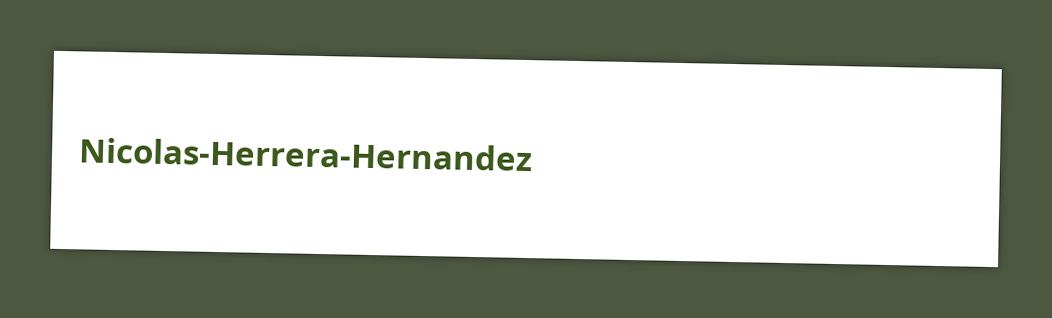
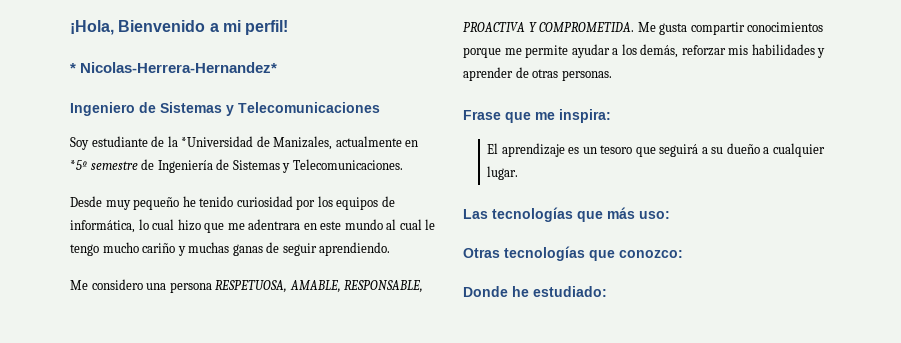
[78,137,533,172] Nicolas-Herrera-Hernandez -> [70,20,289,35] [70,62,278,73] [70,102,380,116] [70,136,419,150] [70,159,403,173] [70,196,395,210] [70,219,436,233] [70,242,391,256] [70,279,424,293] [463,22,824,35] [463,44,826,58] [463,67,612,81] [463,109,611,123] [487,143,825,157] [487,166,519,180] [463,207,670,222] [463,246,683,261] [463,286,607,297] ¡Hola, Bienvenido a mi perfil! // * Nicolas-Herrera-Hernandez* // Ingeniero de Sistemas y Telecomunicaciones // Soy estudiante de la *Universidad de Manizales, actualmente en *5º semestre de Ingeniería de Sistemas y Telecomunicaciones. // Desde muy pequeño he tenido curiosidad por los equipos de informática, lo cual hizo que me adentrara en este mundo al cual le tengo mucho cariño y muchas ganas de seguir aprendiendo. // Me considero una persona RESPETUOSA, AMABLE, RESPONSABLE, PROACTIVA Y COMPROMETIDA. Me gusta compartir conocimientos porque me permite ayudar a los demás, reforzar mis habilidades y aprender de otras personas. // Frase que me inspira: // El aprendizaje es un tesoro que seguirá a su dueño a cualquier lugar. // Las tecnologías que más uso: // Otras tecnologías que conozco: // Donde he estudiado:

